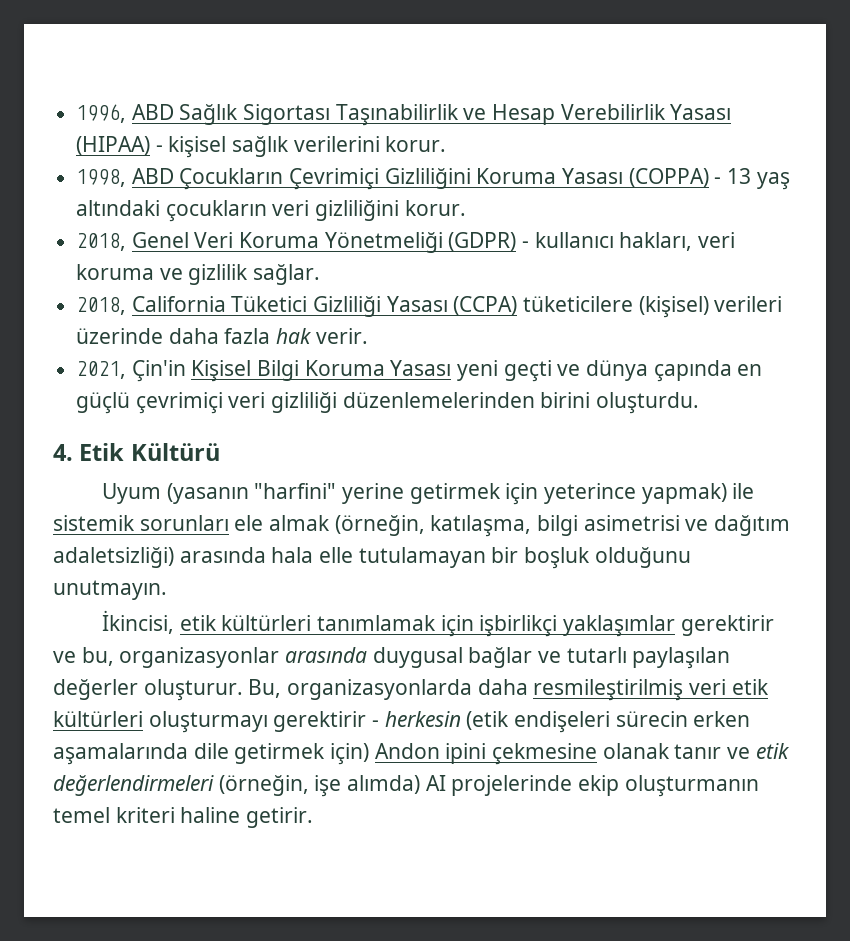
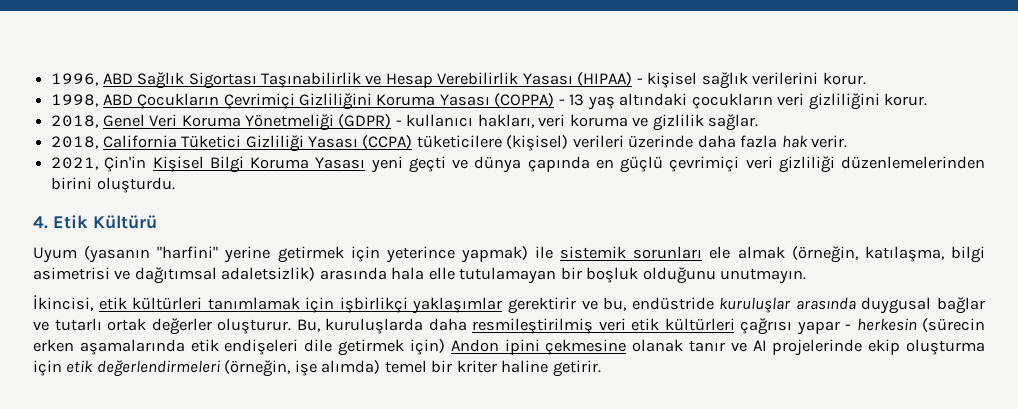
[714,515,791,536] [53,547,174,568] dağıtım adaletsizliği) -> [134,267,316,284] dağıtımsal adaletsizlik)
[119,647,280,668] organizasyonlar -> [631,297,792,313] endüstride kuruluşlar
[632,647,731,669] paylaşılan -> [107,318,146,331] ortak
[287,679,473,700] organizasyonlarda -> [325,318,423,334] kuruluşlarda
[148,711,751,733] [53,743,188,765] oluşturmayı gerektirir - herkesin (etik endişeleri sürecin erken aşamalarında -> [740,318,985,335] [33,339,299,355] çağrısı yapar - herkesin (sürecin erken aşamalarında etik endişeleri
(751, 753) none -> [752,339,985,356] [33,360,62,376] AI projelerinde ekip oluşturma için
[425,775,759,797] [53,807,175,823] AI projelerinde ekip oluşturmanın temel kriteri -> [384,360,497,373] temel bir kriter

